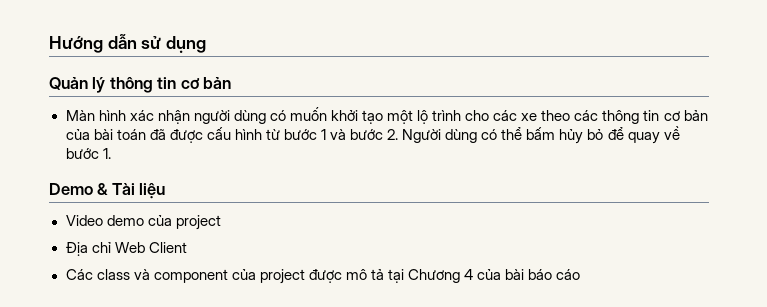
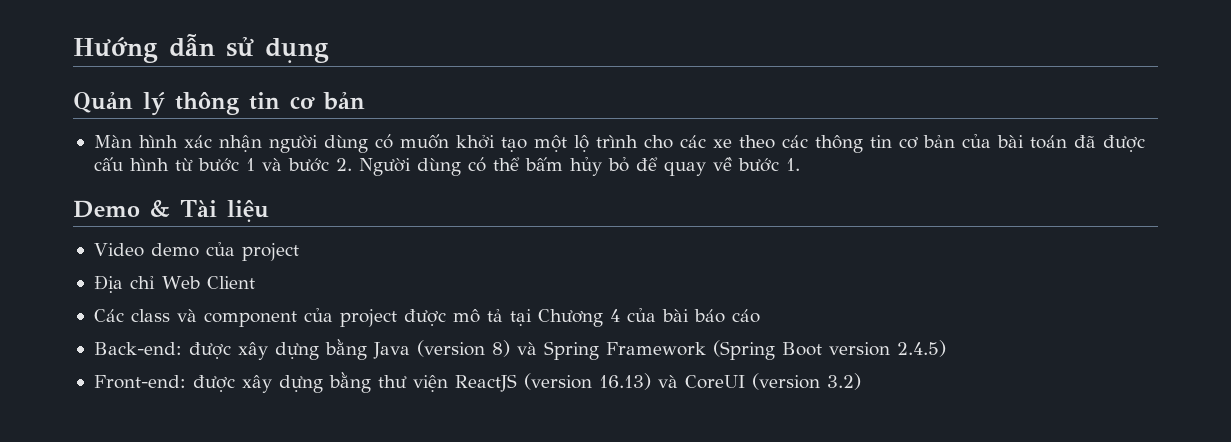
(581, 274) none -> [93,339,946,360] [93,372,861,393] // Back-end: được xây dựng bằng Java (version 8) và Spring Framework (Spring Boot version 2.4.5) // Front-end: được xây dựng bằng thư viện ReactJS (version 16.13) và CoreUI (version 3.2)

